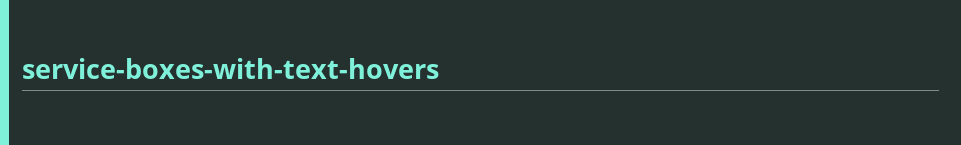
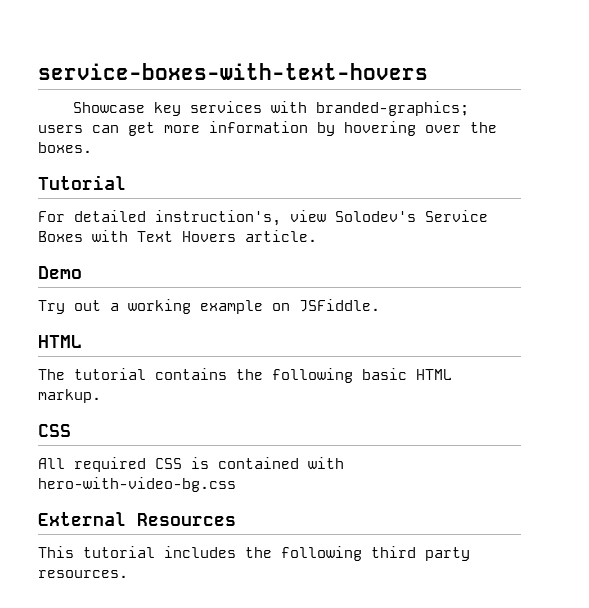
(439, 68) none -> [72,101,469,116] [38,121,497,136] [38,142,92,153] [38,175,126,190] [38,210,488,226] [38,230,317,242] [38,266,82,279] [38,299,380,314] [38,335,82,348] [38,368,452,383] [38,389,101,403] [38,424,71,437] [38,457,344,472] [38,477,236,492] [38,512,236,526] [38,546,470,561] [38,570,128,578] // Showcase key services with branded-graphics; users can get more information by hovering over the boxes. // Tutorial // For detailed instruction's, view Solodev's Service Boxes with Text Hovers article. // Demo // Try out a working example on JSFiddle. // HTML // The tutorial contains the following basic HTML markup. // CSS // All required CSS is contained with hero-with-video-bg.css // External Resources // This tutorial includes the following third party resources.

